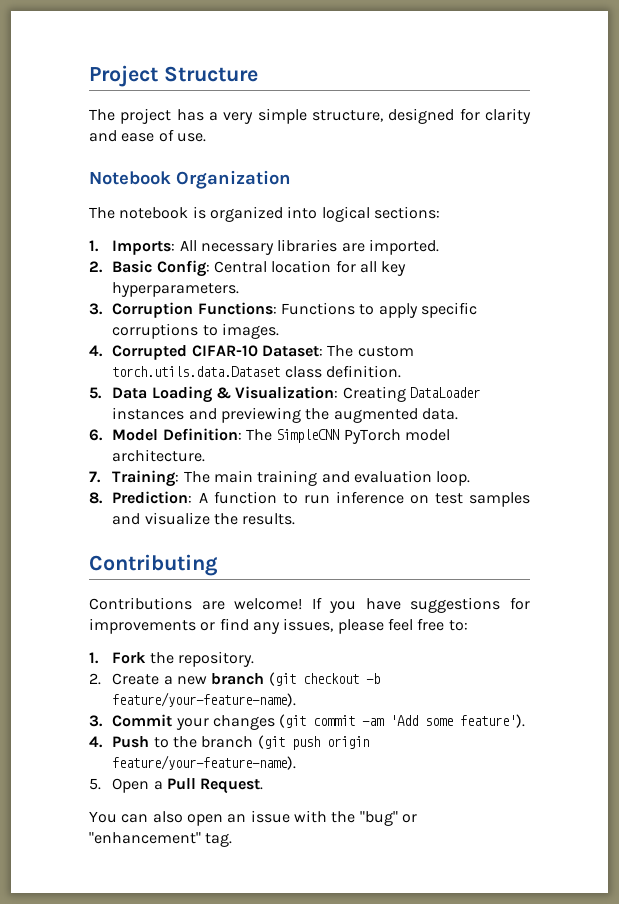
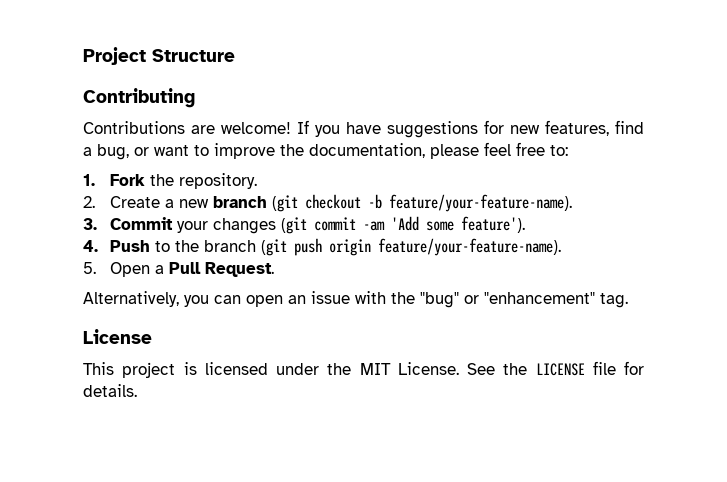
[89,108,531,124] [89,129,206,142] [89,170,291,189] [89,206,440,222] [89,239,440,255] [89,260,407,277] [112,282,240,297] [89,302,478,318] [112,323,280,339] [89,345,414,360] [112,365,402,378] [89,386,481,403] [112,407,459,423] [89,428,451,444] [112,449,206,462] [89,470,471,487] [89,491,531,507] [112,512,296,525] // The project has a very simple structure, designed for clarity and ease of use. // Notebook Organization // The notebook is organized into logical sections: // 1. Imports: All necessary libraries are imported. // 2. Basic Config: Central location for all key hyperparameters. // 3. Corruption Functions: Functions to apply specific corruptions to images. // 4. Corrupted CIFAR-10 Dataset: The custom torch.utils.data.Dataset class definition. // 5. Data Loading & Visualization: Creating DataLoader instances and previewing the augmented data. // 6. Model Definition: The SimpleCNN PyTorch model architecture. // 7. Training: The main training and evaluation loop. // 8. Prediction: A function to run inference on test samples and visualize the results. -> (235, 55) none
[89,618,334,634] improvements or find any issues, -> [510,120,644,136] [83,143,425,160] new features, find a bug, or want to improve the documentation,
[89,811,183,823] You can also -> [83,291,241,307] Alternatively, you can
(233, 840) none -> [83,329,152,344] [83,361,644,378] [83,384,137,397] // License // This project is licensed under the MIT License. See the LICENSE file for details.

